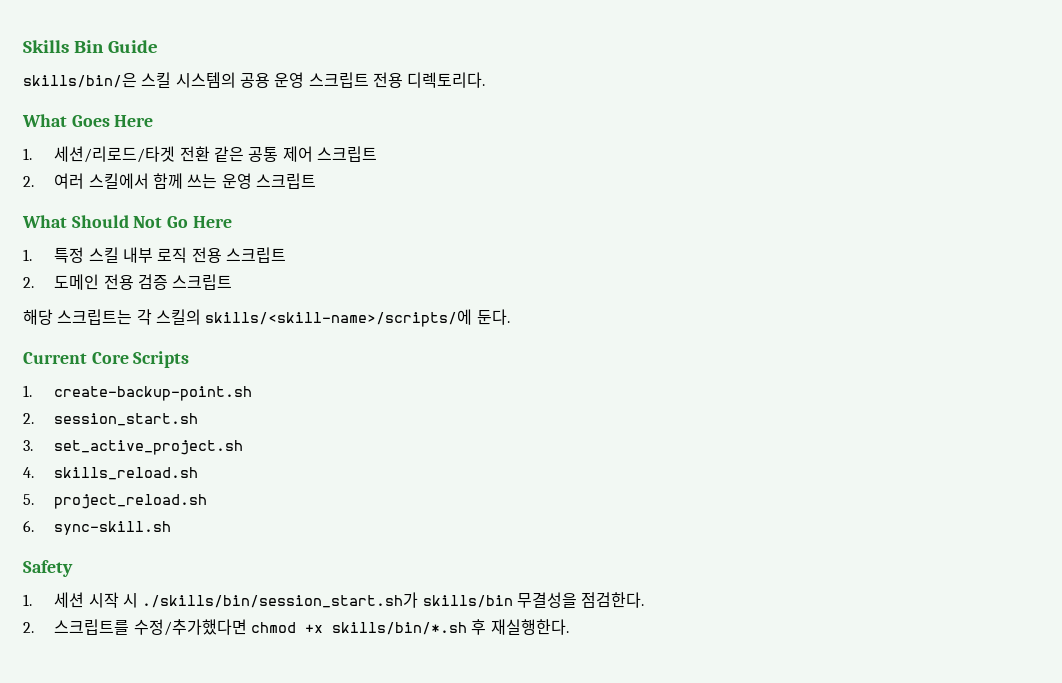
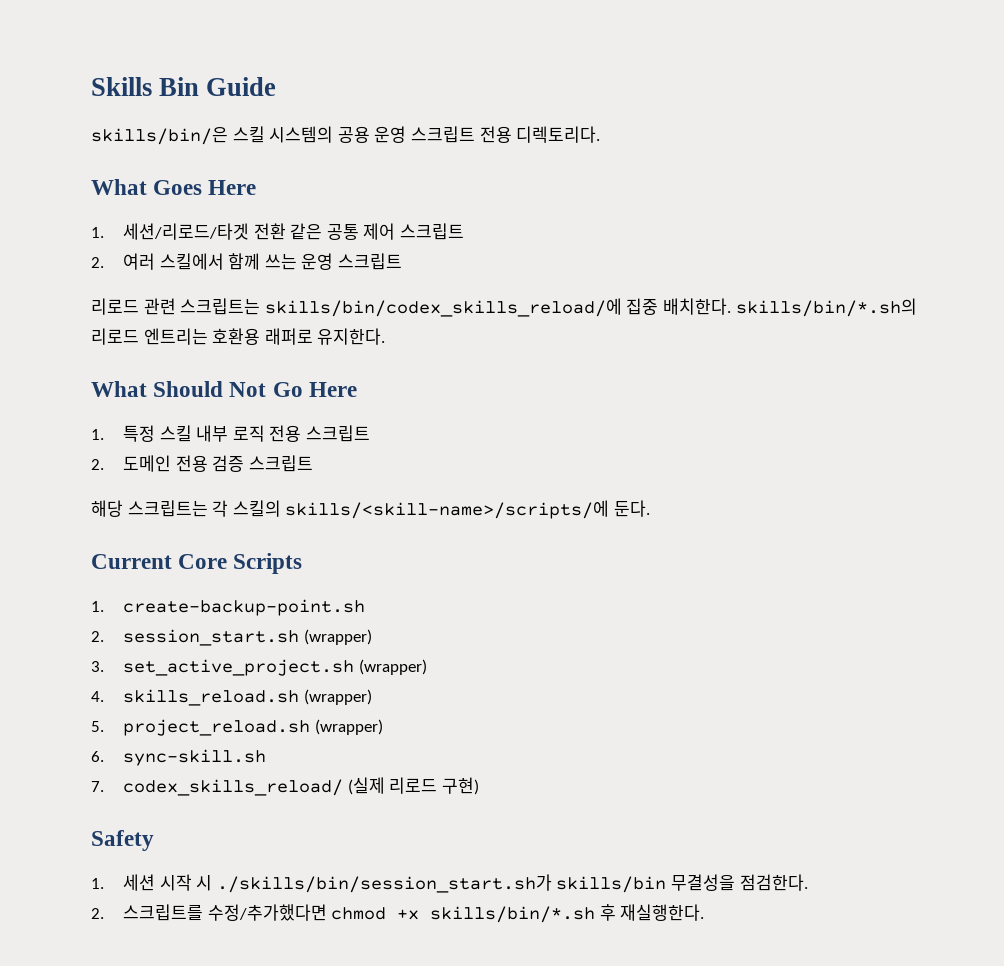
(316, 181) none -> [91,298,917,317] [91,328,386,345] // 리로드 관련 스크립트는 skills/bin/codex_skills_reload/에 집중 배치한다. skills/bin/*.sh의 리로드 엔트리는 호환용 래퍼로 유지한다.
(199, 419) none -> [303,629,372,645] (wrapper)
(244, 447) none -> [358,659,427,675] (wrapper)
(199, 473) none -> [303,689,372,705] (wrapper)
(208, 501) none -> [314,719,383,735] (wrapper)
(172, 528) none -> [91,777,479,796] // 7. codex_skills_reload/ (실제 리로드 구현)

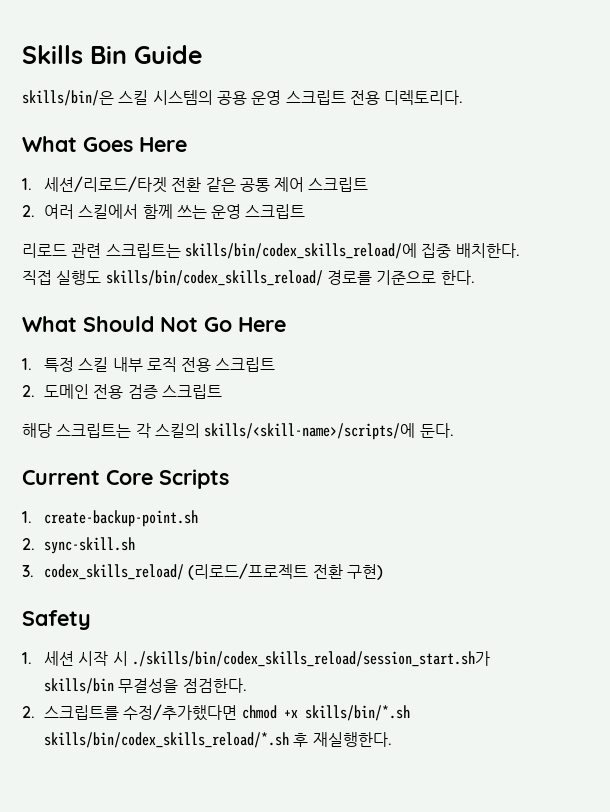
[735,298,917,317] [91,328,386,345] skills/bin/*.sh의 리로드 엔트리는 호환용 래퍼로 유지한다. -> [22,270,475,286] 직접 실행도 skills/bin/codex_skills_reload/ 경로를 기준으로 한다.
[123,629,372,646] [91,659,427,676] [91,689,372,706] [91,719,383,736] [91,749,267,766] [91,777,438,796] session_start.sh (wrapper) // 3. set_active_project.sh (wrapper) // 4. skills_reload.sh (wrapper) // 5. project_reload.sh (wrapper) // 6. sync-skill.sh // 7. codex_skills_reload/ (실제 리로드 -> [43,537,135,554] [22,563,343,580] sync-skill.sh // 3. codex_skills_reload/ (리로드/프로젝트 전환
[216,874,552,893] ./skills/bin/session_start.sh가 -> [131,651,490,667] ./skills/bin/codex_skills_reload/session_start.sh가
(596, 914) none -> [43,732,289,748] skills/bin/codex_skills_reload/*.sh

